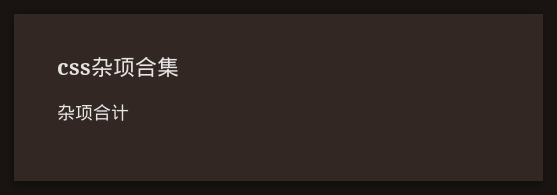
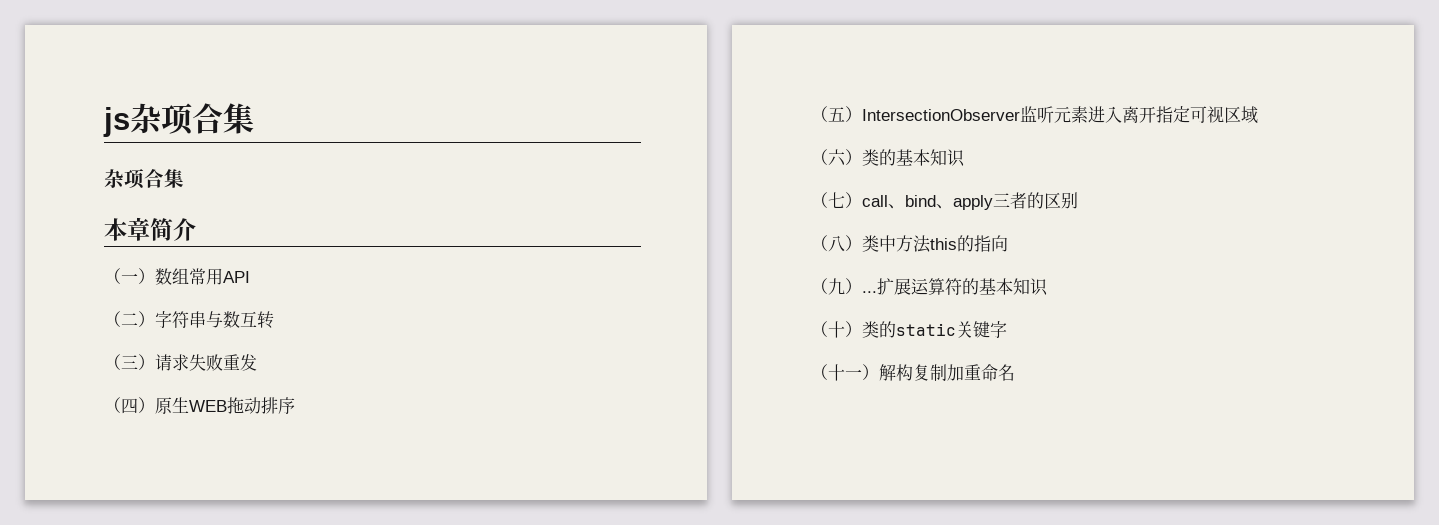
[57,63,91,75] css -> [103,107,130,137] js
[111,104,129,121] 计 -> [164,169,184,188] [104,217,196,241] [104,268,250,285] [104,311,274,329] [104,354,257,371] [104,397,295,414] [811,106,1258,124] [811,149,965,167] [811,192,1078,210] [811,235,1008,253] [811,278,1048,296] [811,321,1007,338] [811,364,1015,381] 集 // 本章简介 // （一）数组常用API // （二）字符串与数互转 // （三）请求失败重发 // （四）原生WEB拖动排序 // （五）IntersectionObserver监听元素进入离开指定可视区域 // （六）类的基本知识 // （七）call、bind、apply三者的区别 // （八）类中方法this的指向 // （九）...扩展运算符的基本知识 // （十）类的static关键字 // （十一）解构复制加重命名

